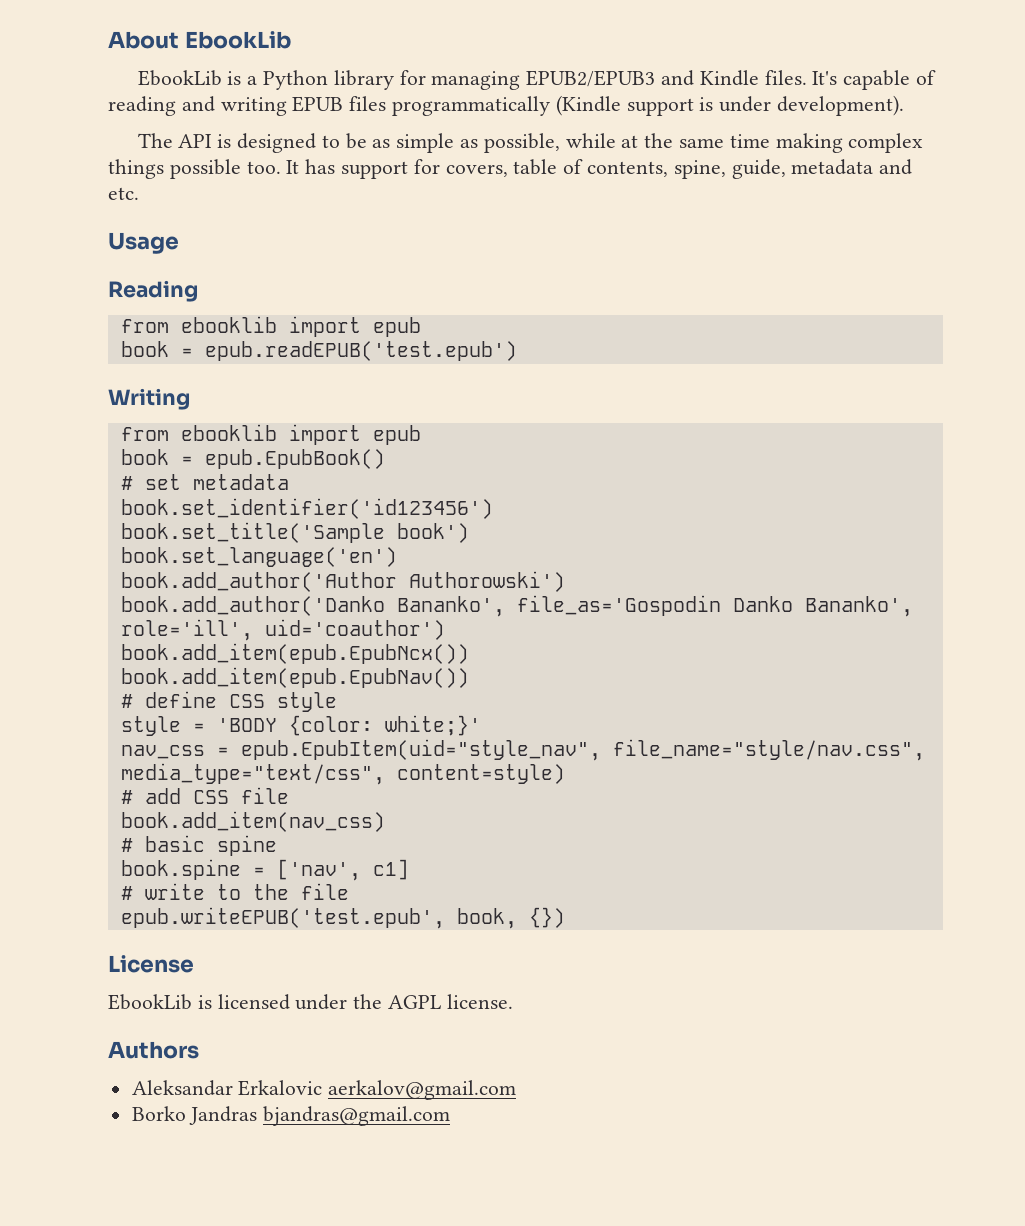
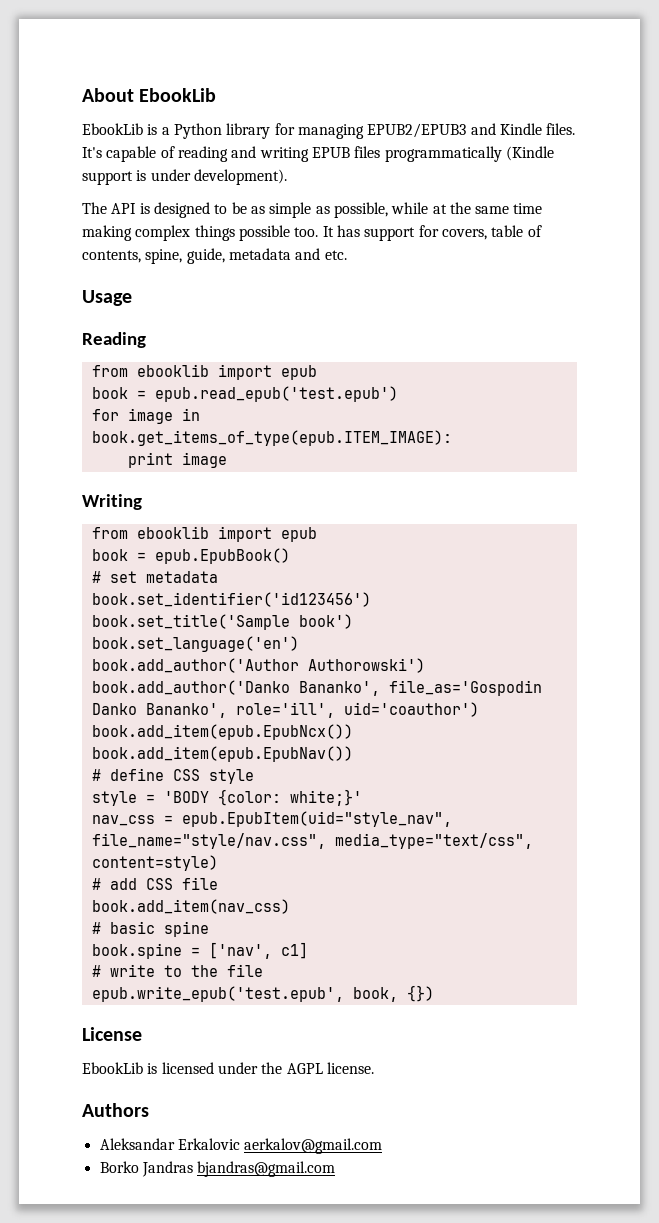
[204,341,517,361] epub.readEPUB('test.epub') -> [154,386,398,402] [91,408,200,424] [91,430,452,446] [127,452,227,468] epub.read_epub('test.epub') // for image in book.get_items_of_type(epub.ITEM_IMAGE): // print image
[120,907,445,929] epub.writeEPUB('test.epub', -> [91,986,344,1002] epub.write_epub('test.epub',

